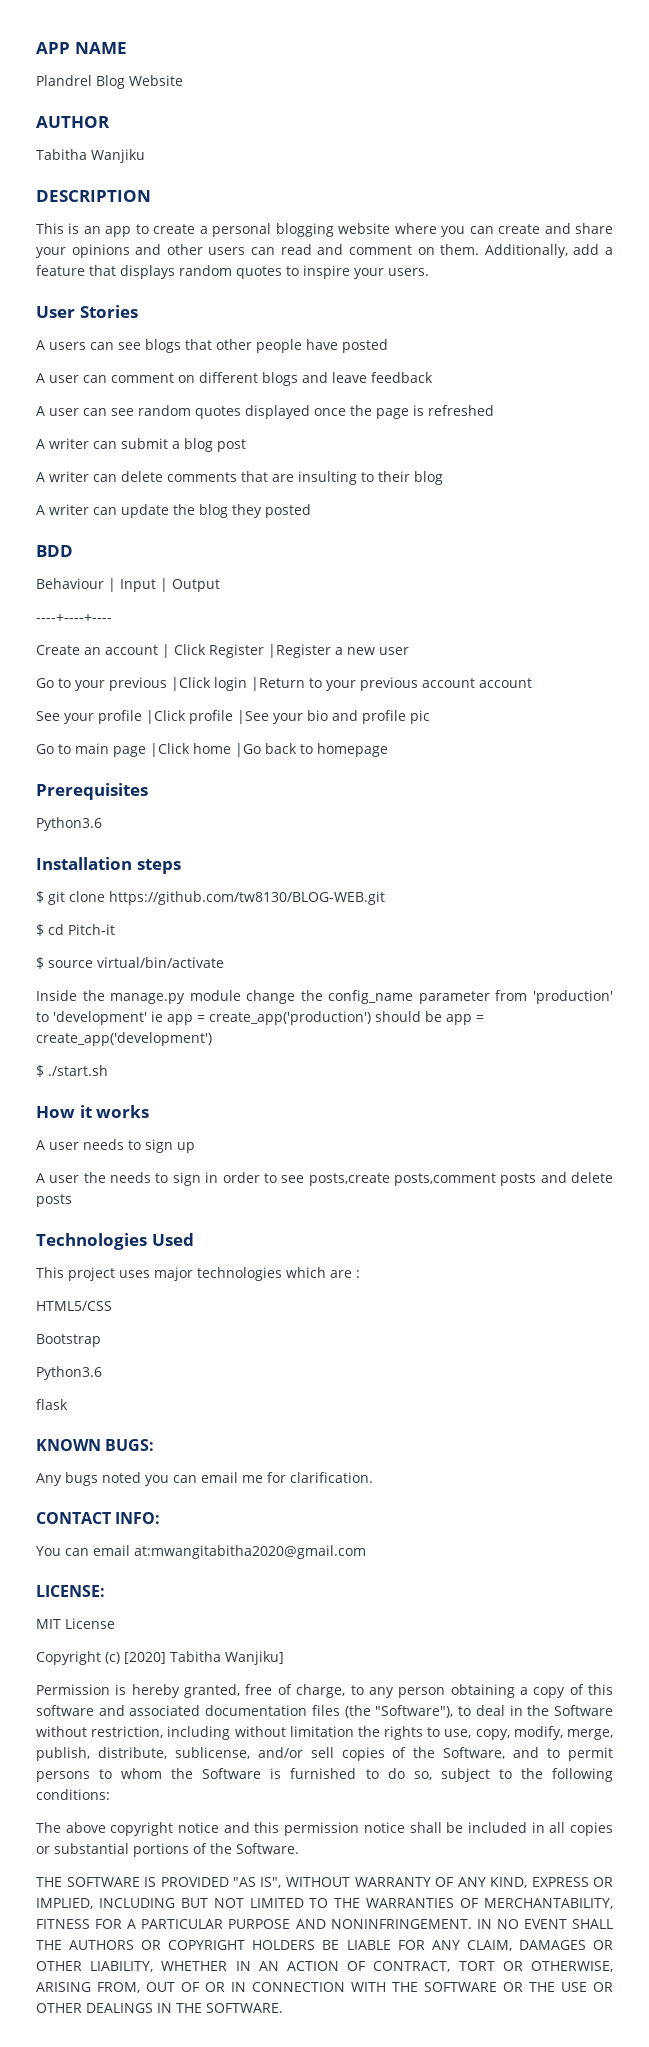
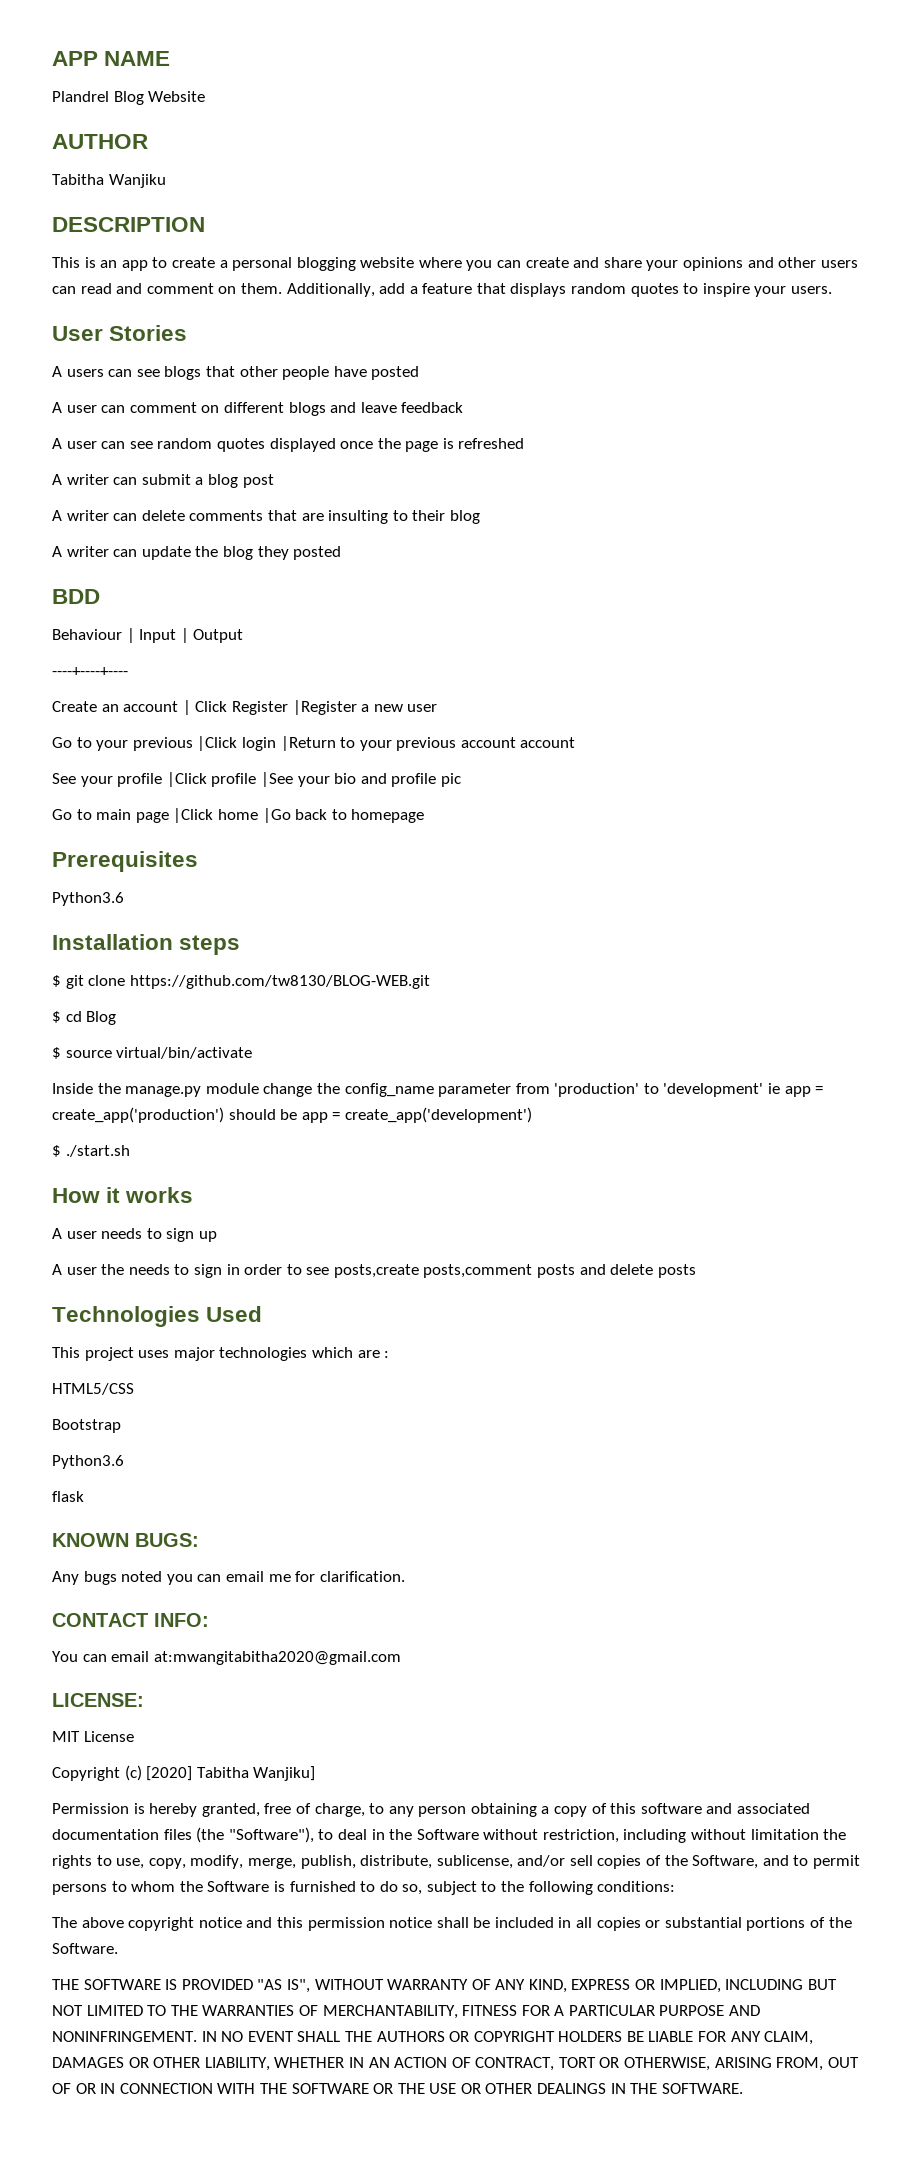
[68,924,115,935] Pitch-it -> [86,1011,117,1025] Blog

